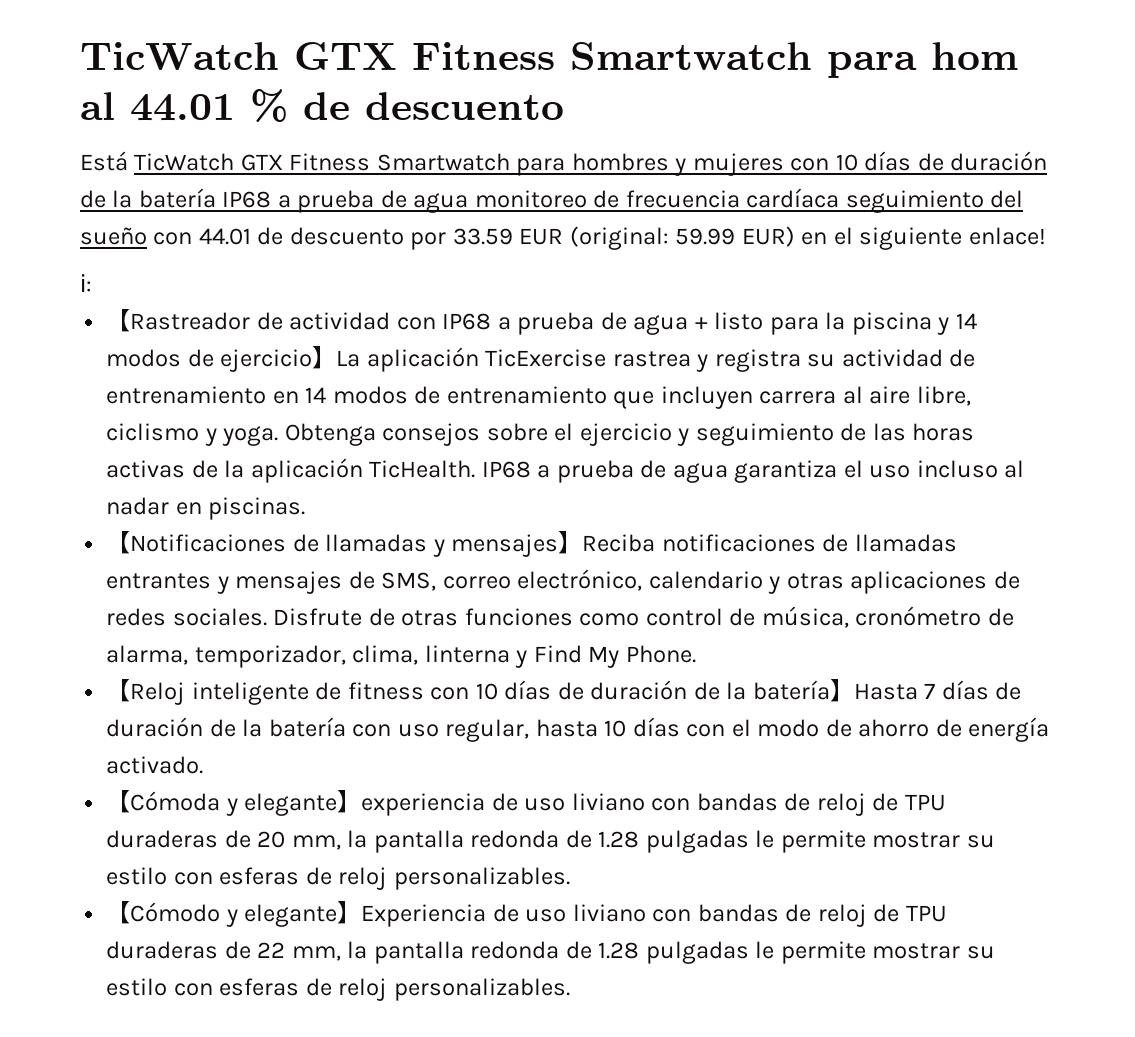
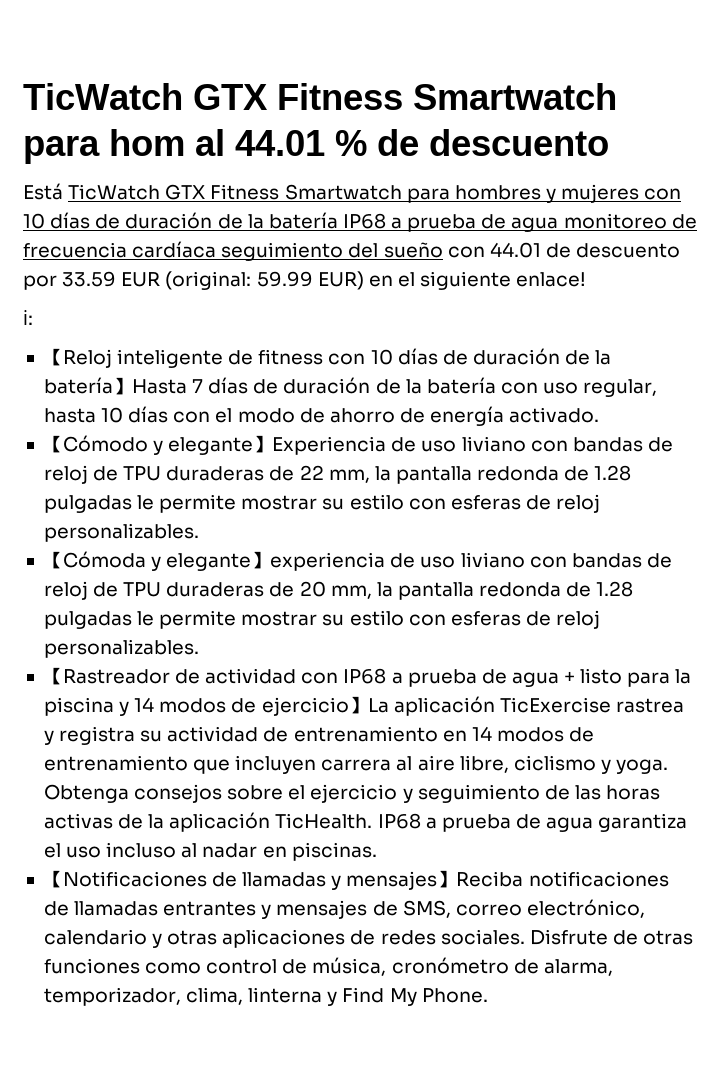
(92, 283) none -> [43,348,612,368] [43,377,658,397] [43,406,600,426] [43,435,673,455] [43,465,632,484] [43,494,601,513] [43,523,199,542] [43,551,672,571] [43,581,634,600] [43,610,601,629] [43,639,199,658] // 【Reloj inteligente de fitness con 10 días de duración de la batería】Hasta 7 días de duración de la batería con uso regular, hasta 10 días con el modo de ahorro de energía activado. // 【Cómodo y elegante】Experiencia de uso liviano con bandas de reloj de TPU duraderas de 22 mm, la pantalla redonda de 1.28 pulgadas le permite mostrar su estilo con esferas de reloj personalizables. // 【Cómoda y elegante】experiencia de uso liviano con bandas de reloj de TPU duraderas de 20 mm, la pantalla redonda de 1.28 pulgadas le permite mostrar su estilo con esferas de reloj personalizables.
[106,679,1022,705] [106,717,1050,742] [106,756,204,774] [106,790,946,816] [106,830,995,853] [106,867,570,890] [106,901,947,927] [106,941,995,964] [106,978,570,1001] // 【Reloj inteligente de fitness con 10 días de duración de la batería】Hasta 7 días de duración de la batería con uso regular, hasta 10 días con el modo de ahorro de energía activado. // 【Cómoda y elegante】experiencia de uso liviano con bandas de reloj de TPU duraderas de 20 mm, la pantalla redonda de 1.28 pulgadas le permite mostrar su estilo con esferas de reloj personalizables. // 【Cómodo y elegante】Experiencia de uso liviano con bandas de reloj de TPU duraderas de 22 mm, la pantalla redonda de 1.28 pulgadas le permite mostrar su estilo con esferas de reloj personalizables. -> (488, 995) none

